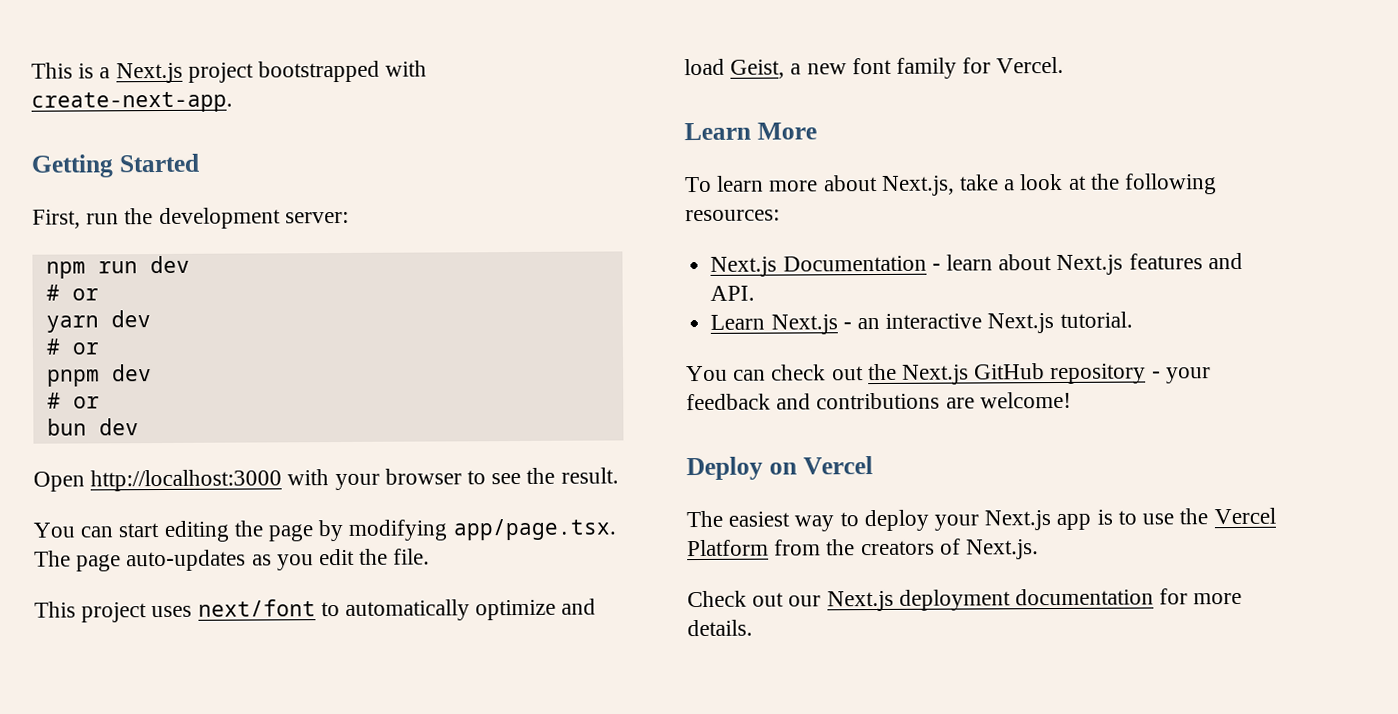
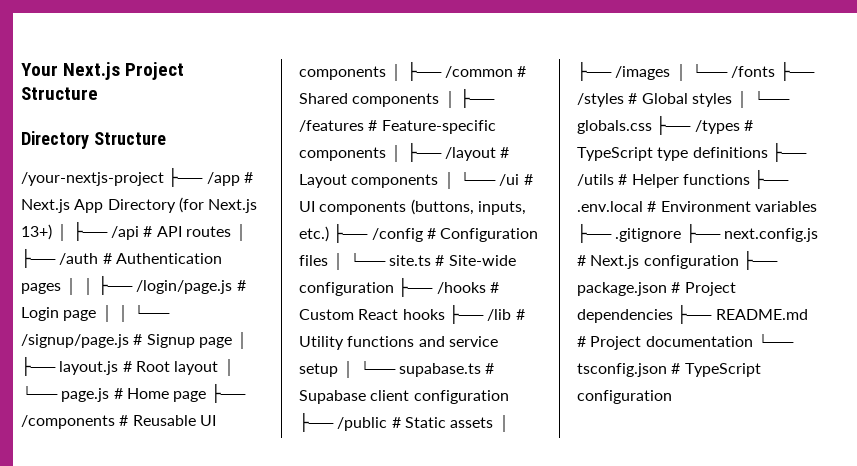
[31,60,428,84] [31,91,233,113] [31,153,199,178] [32,207,349,230] [45,255,190,279] [45,284,99,301] [45,310,151,333] [45,338,99,355] [46,364,152,387] [46,392,100,409] [46,418,139,436] [33,467,619,492] [33,518,617,542] [34,548,431,572] [34,598,597,623] [684,56,1065,79] [684,122,817,141] [684,173,1218,196] [685,209,780,222] [710,252,1243,277] [710,285,756,301] [710,311,1133,335] [686,363,1211,385] [686,391,1072,411] [686,456,873,481] [686,507,1276,532] [687,538,1040,560] [687,588,1243,612] [687,619,753,637] This is a Next.js project bootstrapped with create-next-app. // Getting Started // First, run the development server: // npm run dev // # or // yarn dev // # or // pnpm dev // # or // bun dev // Open http://localhost:3000 with your browser to see the result. // You can start editing the page by modifying app/page.tsx. The page auto-updates as you edit the file. // This project uses next/font to automatically optimize and load Geist, a new font family for Vercel. // Learn More // To learn more about Next.js, take a look at the following resources: // Next.js Documentation - learn about Next.js features and API. // Learn Next.js - an interactive Next.js tutorial. // You can check out the Next.js GitHub repository - your feedback and contributions are welcome! // Deploy on Vercel // The easiest way to deploy your Next.js app is to use the Vercel Platform from the creators of Next.js. // Check out our Next.js deployment documentation for more details. -> [21,62,185,80] [21,87,98,100] [21,131,166,149] [21,167,253,187] [21,197,258,213] [21,221,248,241] [21,248,222,268] [21,275,246,295] [21,305,171,322] [21,332,249,349] [21,356,235,376] [21,383,246,403] [21,415,216,429] [299,61,527,81] [299,88,495,108] [299,120,496,134] [299,142,510,162] [299,172,533,189] [299,199,526,215] [299,223,539,243] [299,253,516,270] [299,277,499,297] [299,304,525,324] [299,336,498,350] [299,361,495,378] [299,390,509,404] [299,412,510,432] [577,61,815,81] [577,91,790,108] [577,115,753,135] [577,142,807,162] [577,169,790,189] [577,201,817,212] [577,223,818,243] [577,250,778,270] [577,282,736,296] [577,304,808,324] [577,334,794,350] [577,363,761,377] [577,390,672,404] Your Next.js Project Structure // Directory Structure // /your-nextjs-project ├── /app # Next.js App Directory (for Next.js 13+) │ ├── /api # API routes │ ├── /auth # Authentication pages │ │ ├── /login/page.js # Login page │ │ └── /signup/page.js # Signup page │ ├── layout.js # Root layout │ └── page.js # Home page ├── /components # Reusable UI components │ ├── /common # Shared components │ ├── /features # Feature-specific components │ ├── /layout # Layout components │ └── /ui # UI components (buttons, inputs, etc.) ├── /config # Configuration files │ └── site.ts # Site-wide configuration ├── /hooks # Custom React hooks ├── /lib # Utility functions and service setup │ └── supabase.ts # Supabase client configuration ├── /public # Static assets │ ├── /images │ └── /fonts ├── /styles # Global styles │ └── globals.css ├── /types # TypeScript type definitions ├── /utils # Helper functions ├── .env.local # Environment variables ├── .gitignore ├── next.config.js # Next.js configuration ├── package.json # Project dependencies ├── README.md # Project documentation └── tsconfig.json # TypeScript configuration

